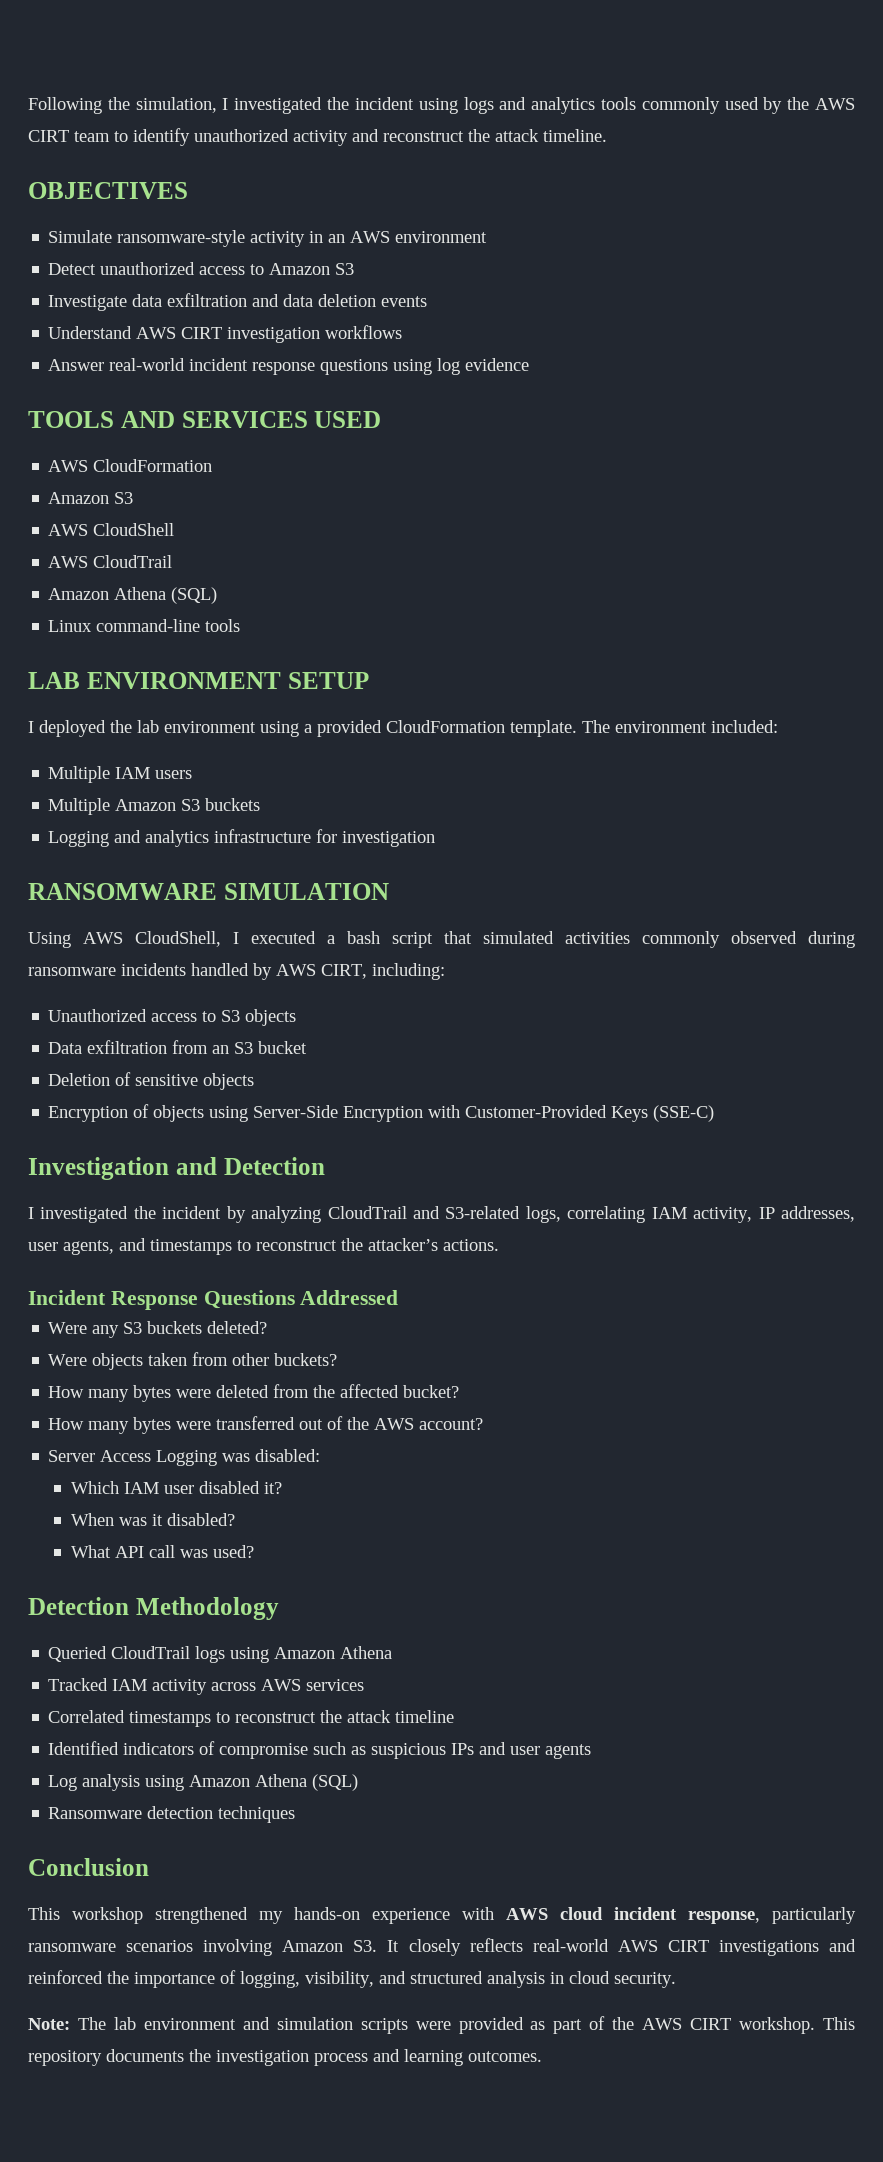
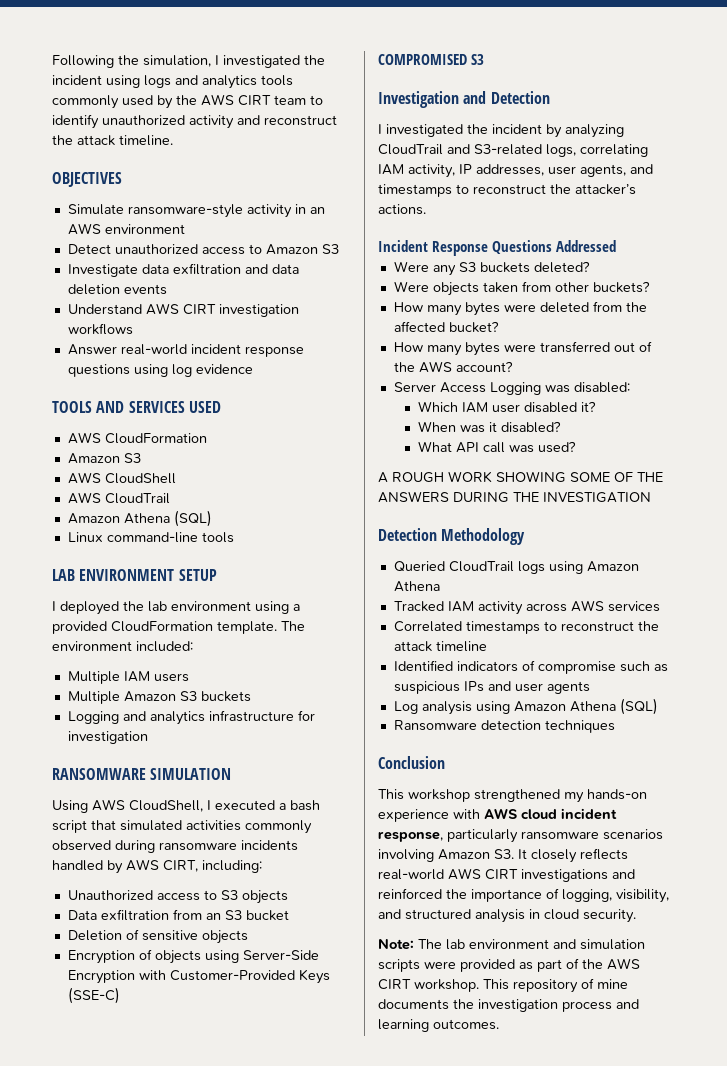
(715, 1113) none -> [378,54,485,65] // COMPROMISED S3
(255, 1551) none -> [378,471,663,483] [378,491,651,503] // A ROUGH WORK SHOWING SOME OF THE ANSWERS DURING THE INVESTIGATION
(102, 2058) none -> [581,978,628,989] of mine

